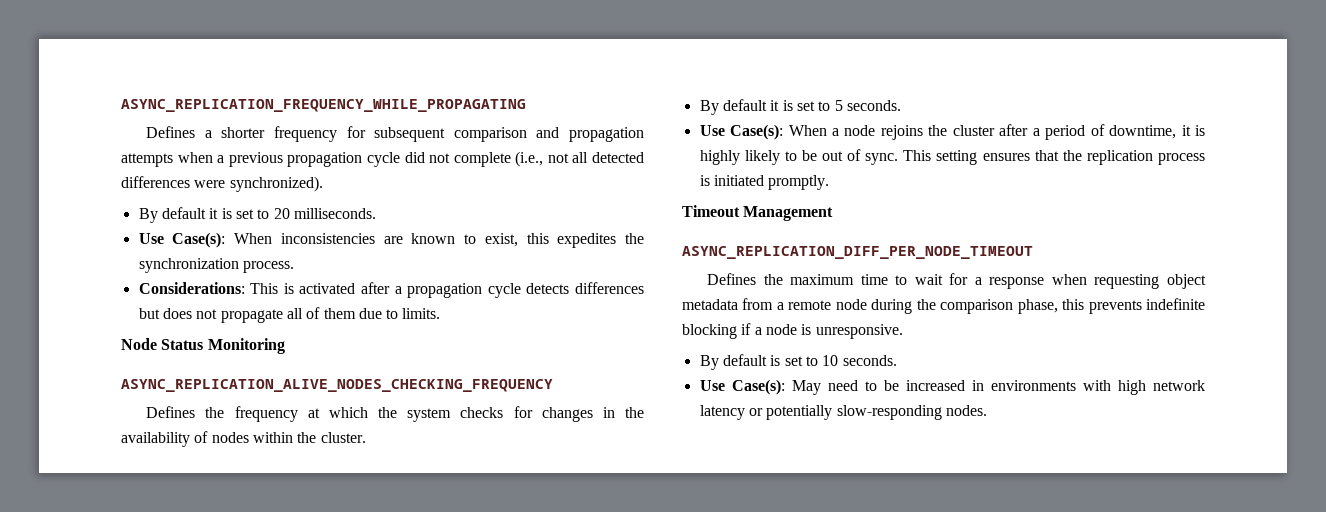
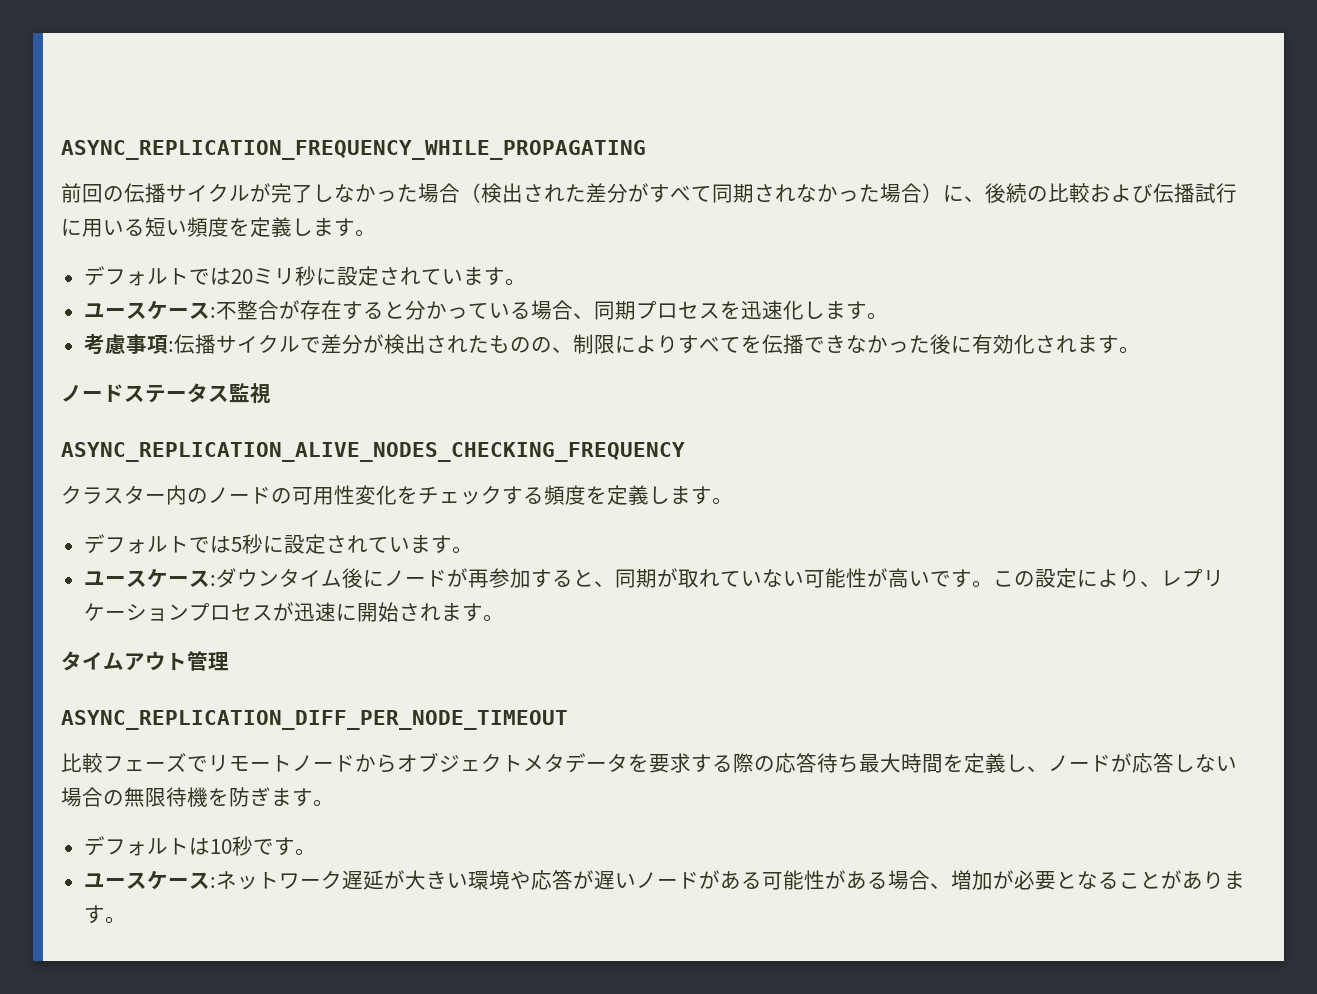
[146,126,645,142] [121,151,644,167] [121,176,323,192] [138,207,376,223] [138,232,644,248] [138,258,294,273] [138,282,645,298] [138,307,441,323] [121,338,285,354] [121,379,553,392] [146,406,644,422] [121,431,366,447] [699,99,901,115] [699,124,1205,140] [699,149,1205,165] [699,175,830,190] [682,205,834,221] [682,246,1033,259] [707,273,1206,289] [682,298,1205,314] [682,323,903,339] [699,354,897,370] [699,379,1205,395] [699,405,987,420] Defines a shorter frequency for subsequent comparison and propagation attempts when a previous propagation cycle did not complete (i.e., not all detected differences were synchronized). // By default it is set to 20 milliseconds. // Use Case(s): When inconsistencies are known to exist, this expedites the synchronization process. // Considerations: This is activated after a propagation cycle detects differences but does not propagate all of them due to limits. // Node Status Monitoring // ASYNC_REPLICATION_ALIVE_NODES_CHECKING_FREQUENCY // Defines the frequency at which the system checks for changes in the availability of nodes within the cluster. // By default it is set to 5 seconds. // Use Case(s): When a node rejoins the cluster after a period of downtime, it is highly likely to be out of sync. This setting ensures that the replication process is initiated promptly. // Timeout Management // ASYNC_REPLICATION_DIFF_PER_NODE_TIMEOUT // Defines the maximum time to wait for a response when requesting object metadata from a remote node during the comparison phase, this prevents indefinite blocking if a node is unresponsive. // By default is set to 10 seconds. // Use Case(s): May need to be increased in environments with high network latency or potentially slow-responding nodes. -> [61,183,1237,203] [61,217,376,237] [83,266,526,286] [83,300,888,320] [83,334,1140,355] [61,383,271,404] [61,442,685,462] [61,485,733,505] [83,534,473,554] [83,568,1224,588] [83,602,504,622] [61,651,229,671] [61,710,568,730] [61,752,1237,773] [61,787,334,807] [83,836,316,856] [83,870,1245,890] [83,905,126,924] 前回の伝播サイクルが完了しなかった場合（検出された差分がすべて同期されなかった場合）に、後続の比較および伝播試行に用いる短い頻度を定義します。 // デフォルトでは20ミリ秒に設定されています。 // ユースケース:不整合が存在すると分かっている場合、同期プロセスを迅速化します。 // 考慮事項:伝播サイクルで差分が検出されたものの、制限によりすべてを伝播できなかった後に有効化されます。 // ノードステータス監視 // ASYNC_REPLICATION_ALIVE_NODES_CHECKING_FREQUENCY // クラスター内のノードの可用性変化をチェックする頻度を定義します。 // デフォルトでは5秒に設定されています。 // ユースケース:ダウンタイム後にノードが再参加すると、同期が取れていない可能性が高いです。この設定により、レプリケーションプロセスが迅速に開始されます。 // タイムアウト管理 // ASYNC_REPLICATION_DIFF_PER_NODE_TIMEOUT // 比較フェーズでリモートノードからオブジェクトメタデータを要求する際の応答待ち最大時間を定義し、ノードが応答しない場合の無限待機を防ぎます。 // デフォルトは10秒です。 // ユースケース:ネットワーク遅延が大きい環境や応答が遅いノードがある可能性がある場合、増加が必要となることがあります。

